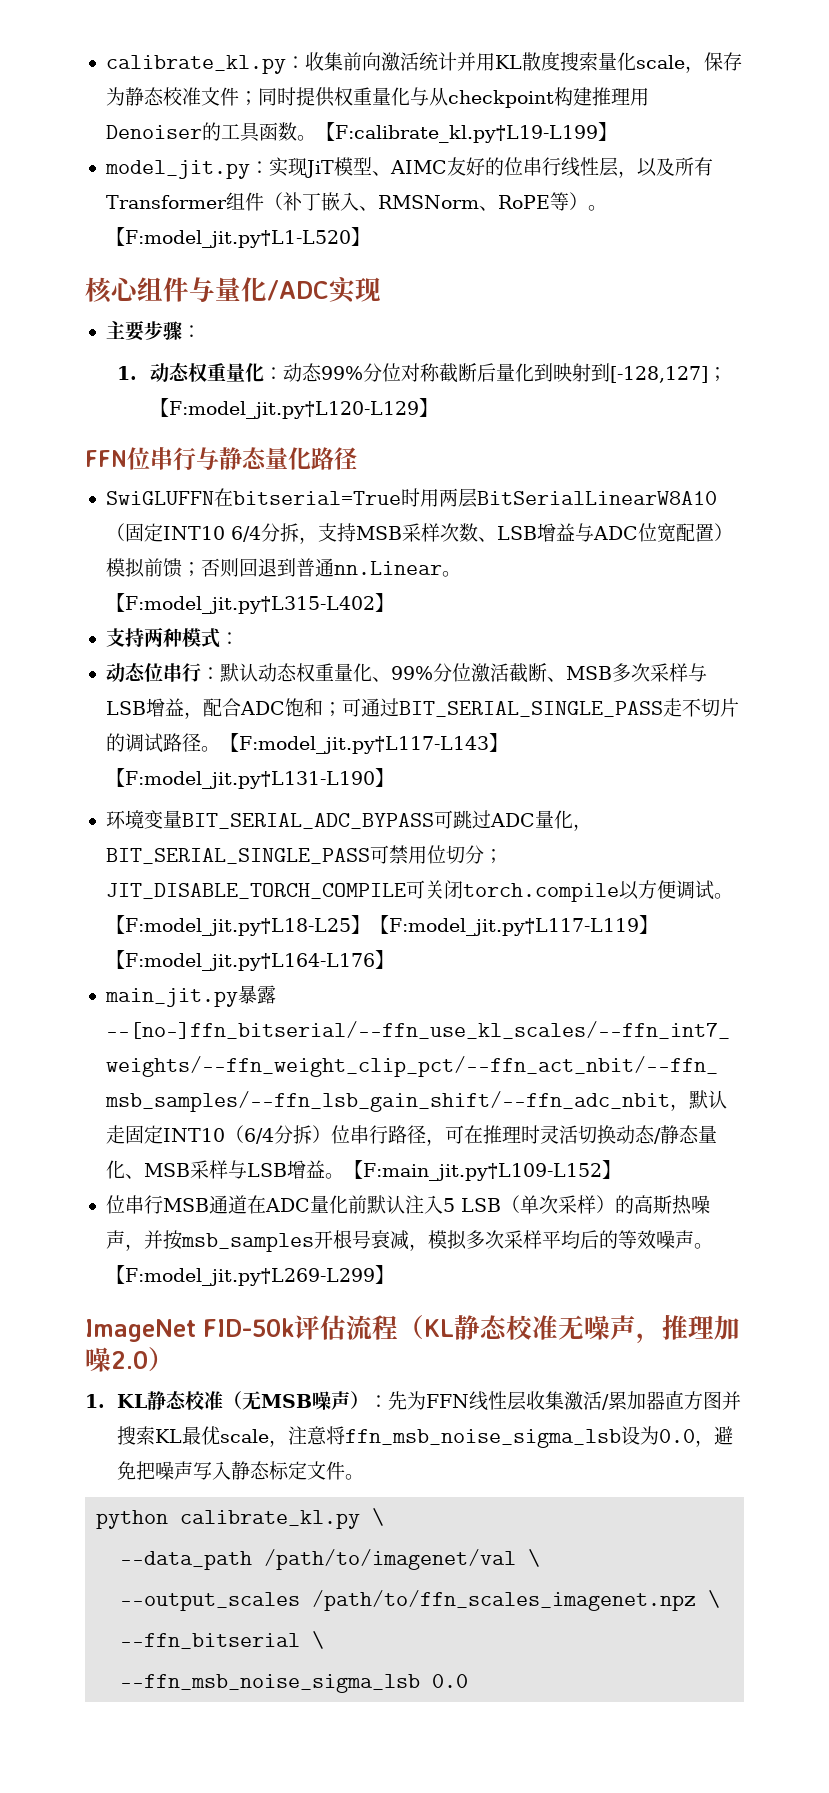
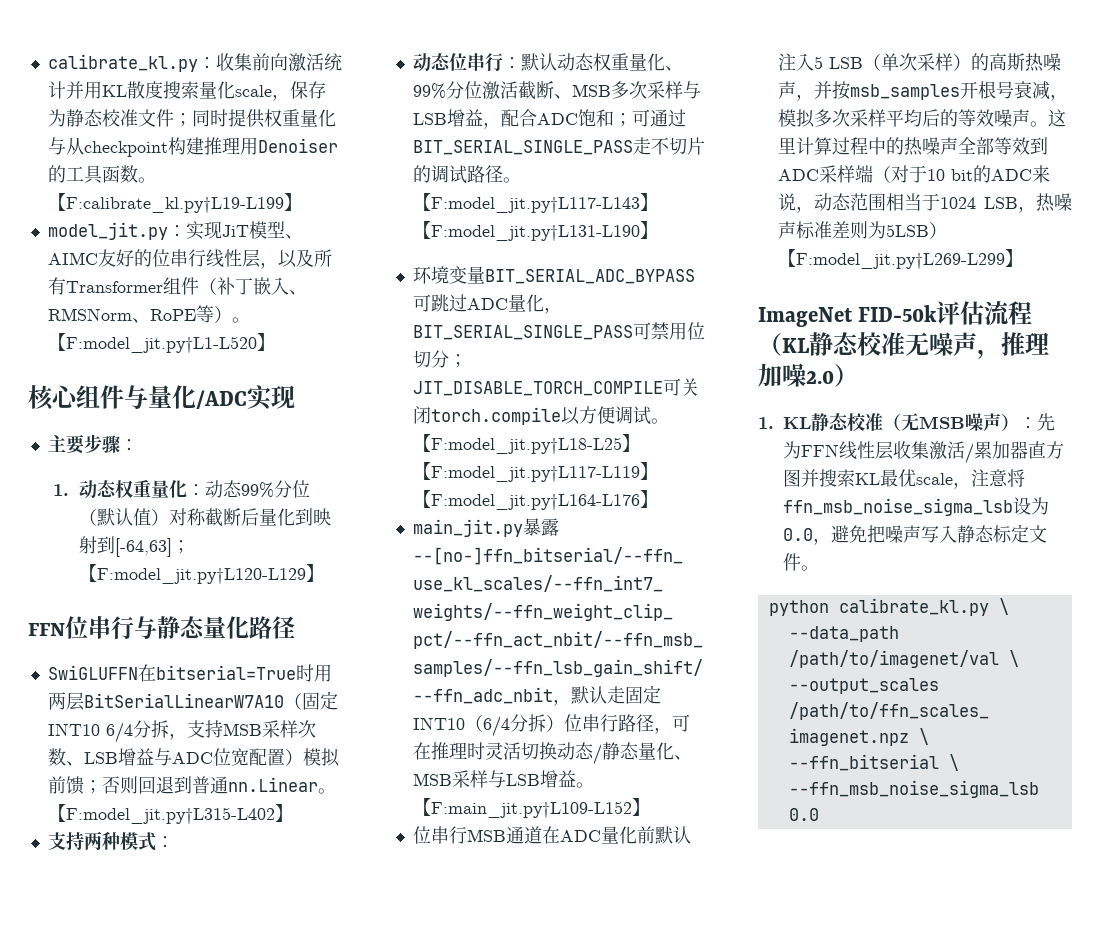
(401, 372) none -> [78,508,169,526] （默认值）
[609,366,708,383] [-128,127] -> [114,538,172,557] [-64,63]
[476,491,717,505] BitSerialLinearW8A10 -> [83,693,284,708] BitSerialLinearW7A10
(713, 1246) none -> [1047,109,1066,127] [777,137,1048,156] [777,165,1050,183] [777,193,1072,213] [777,221,947,239] 这里计算过程中的热噪声全部等效到ADC采样端（对于10 bit的ADC来说，动态范围相当于1024 LSB，热噪声标准差则为5LSB）

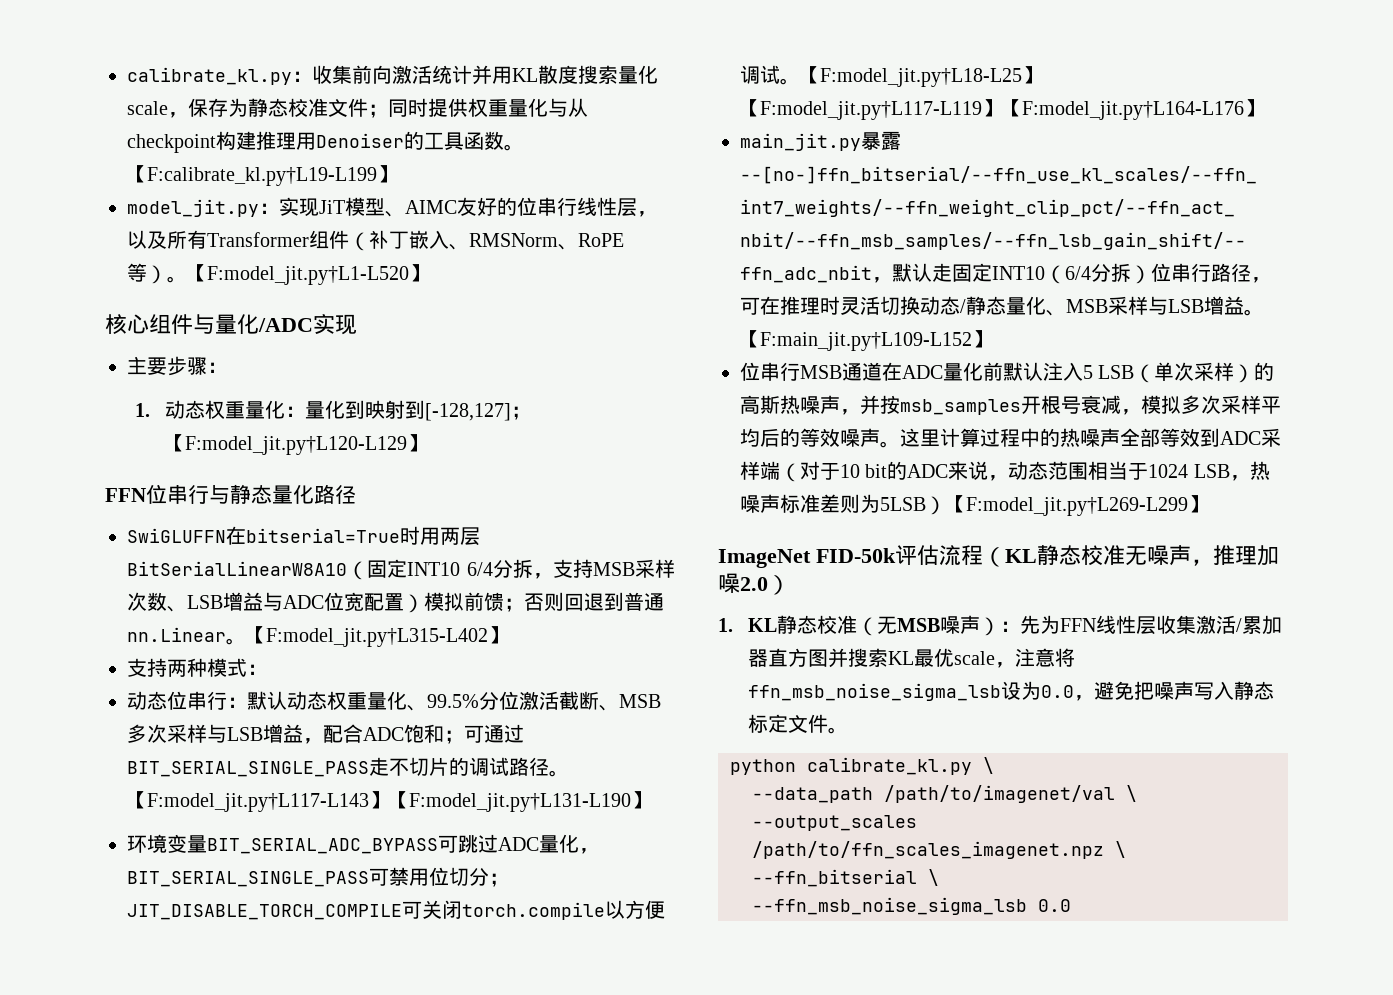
[204,480,310,498] [78,508,259,527] 动态99%分位（默认值）对称截断后 -> (306, 411) none
[114,538,172,557] [-64,63] -> [425,403,512,421] [-128,127]
[83,693,284,708] BitSerialLinearW7A10 -> [127,561,347,576] BitSerialLinearW8A10
[412,83,446,99] 99% -> [427,694,479,708] 99.5%

